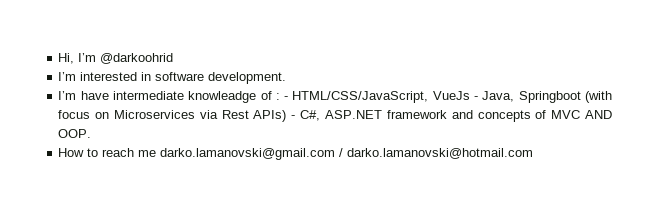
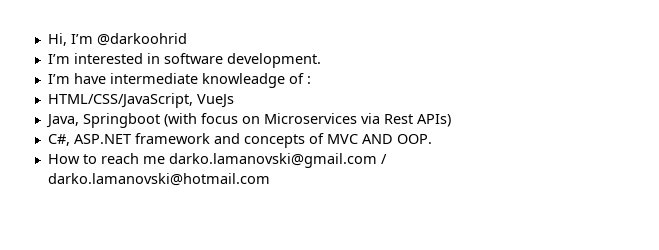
[284,96,289,100] - -> (311, 80) //
[474,96,479,100] - -> (234, 101) //
[291,115,296,119] - -> (451, 120) //

